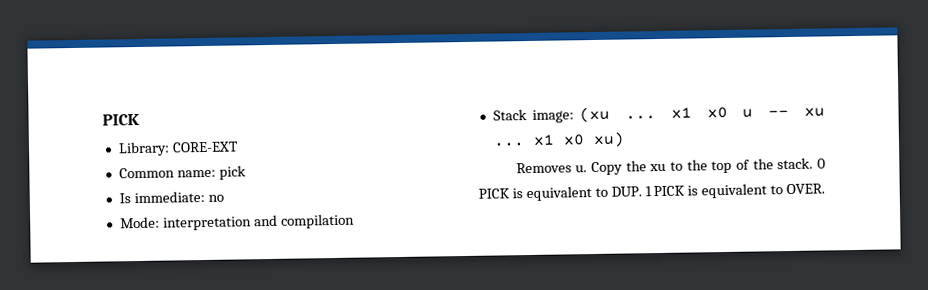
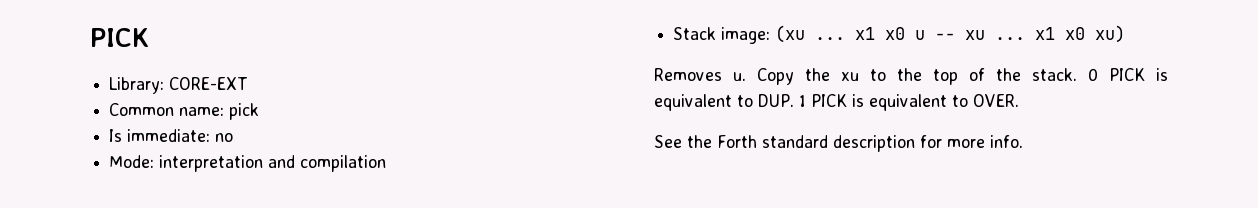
(826, 189) none -> [654,135,1023,152] // See the Forth standard description for more info.

